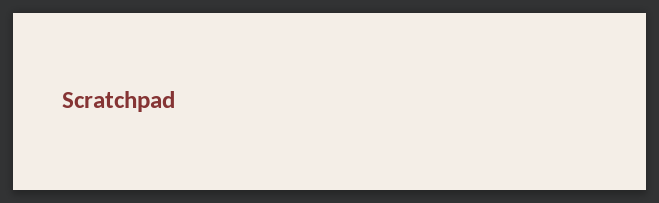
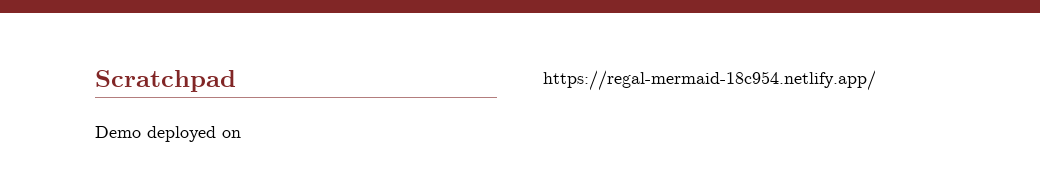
(175, 101) none -> [95,126,241,142] [543,70,876,91] // Demo deployed on https://regal-mermaid-18c954.netlify.app/

